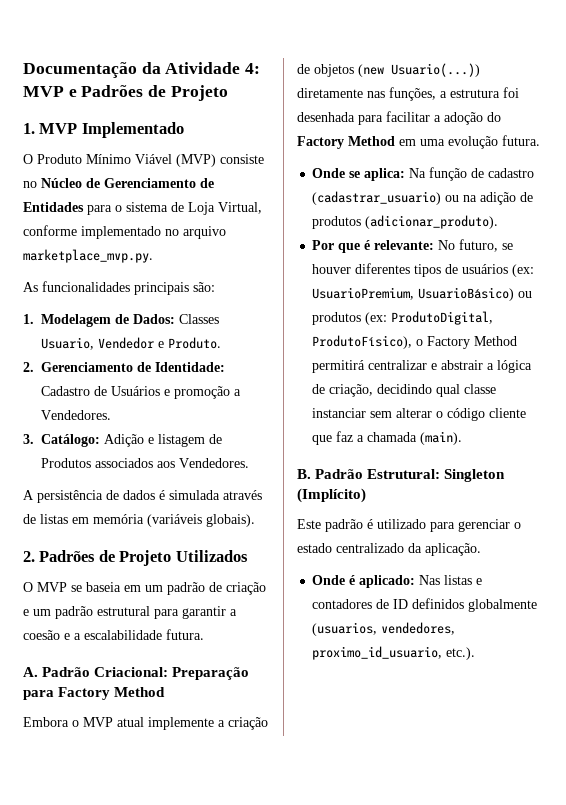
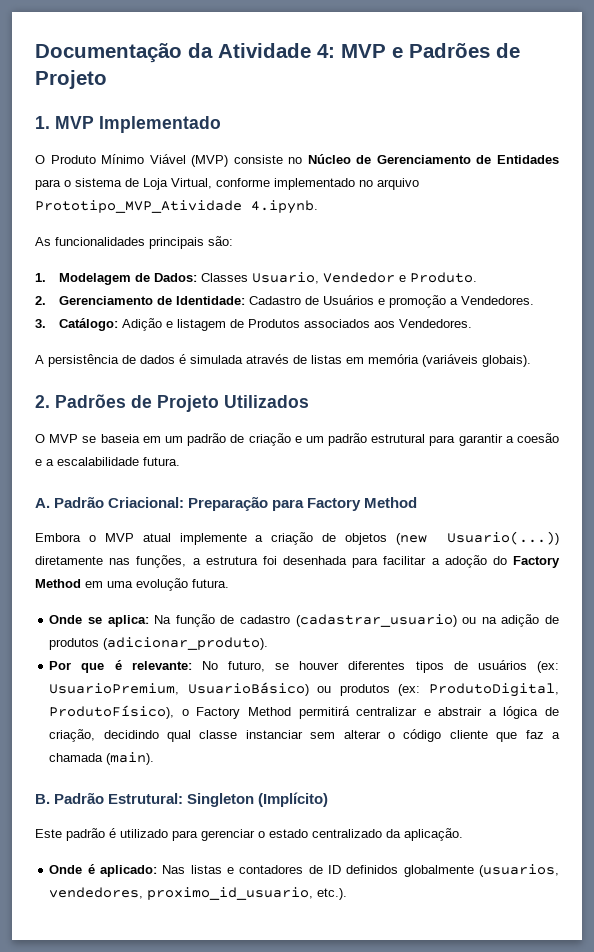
[23,249,153,263] marketplace_mvp.py. -> [35,200,318,214] Prototipo_MVP_Atividade 4.ipynb.

